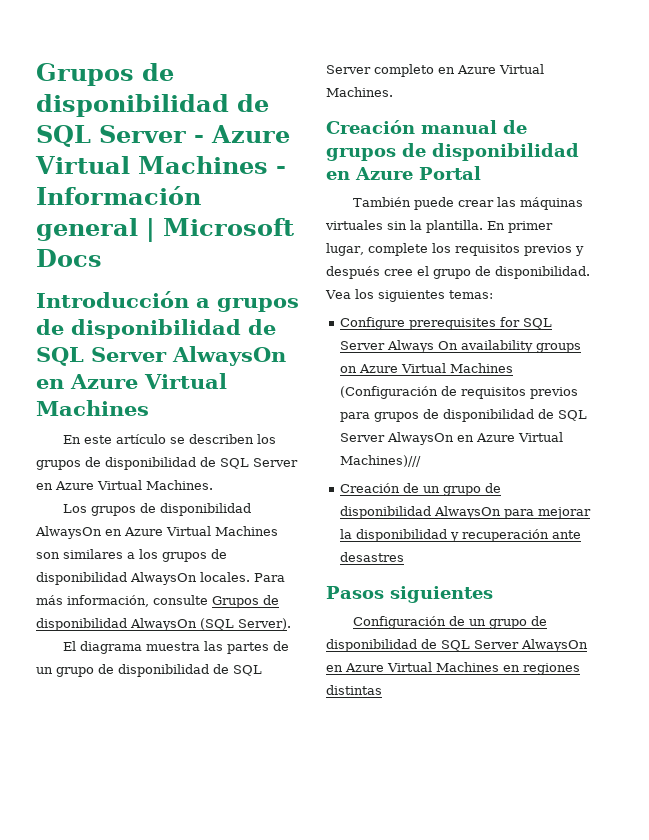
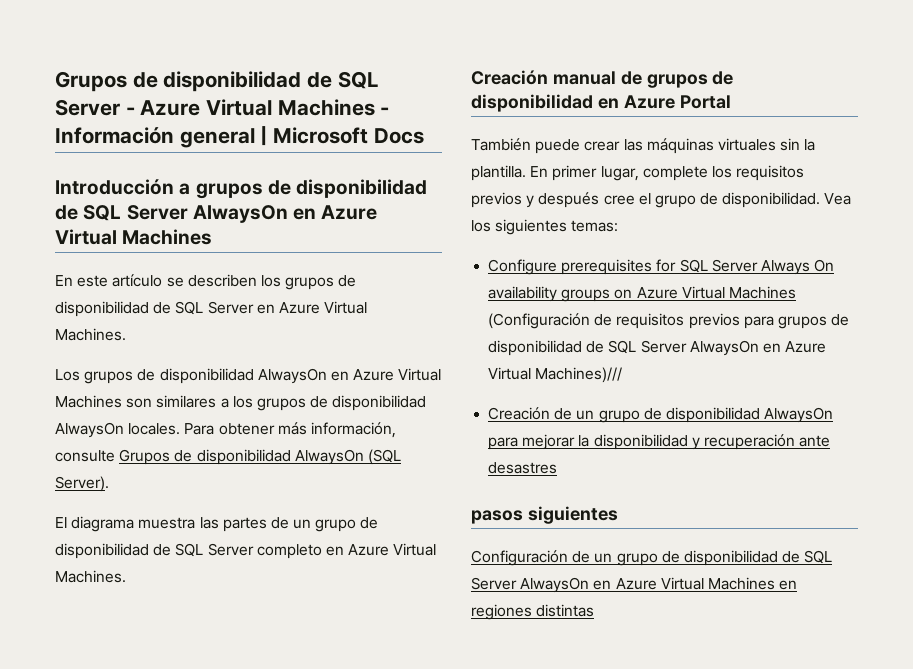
(285, 577) none -> [218,423,275,435] obtener
[326,586,384,599] Pasos -> [471,510,523,524] pasos

